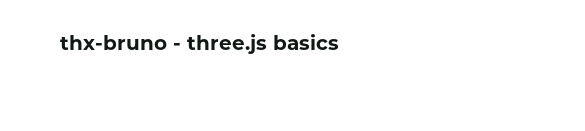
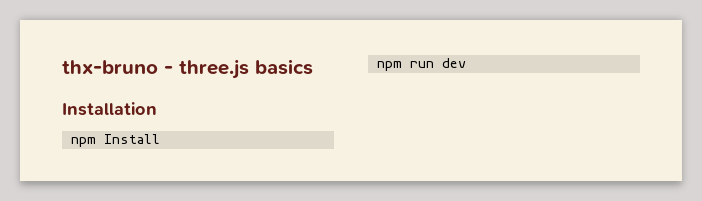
(339, 42) none -> [62,102,157,116] [70,134,160,147] [376,58,466,71] // Installation // npm Install // npm run dev

